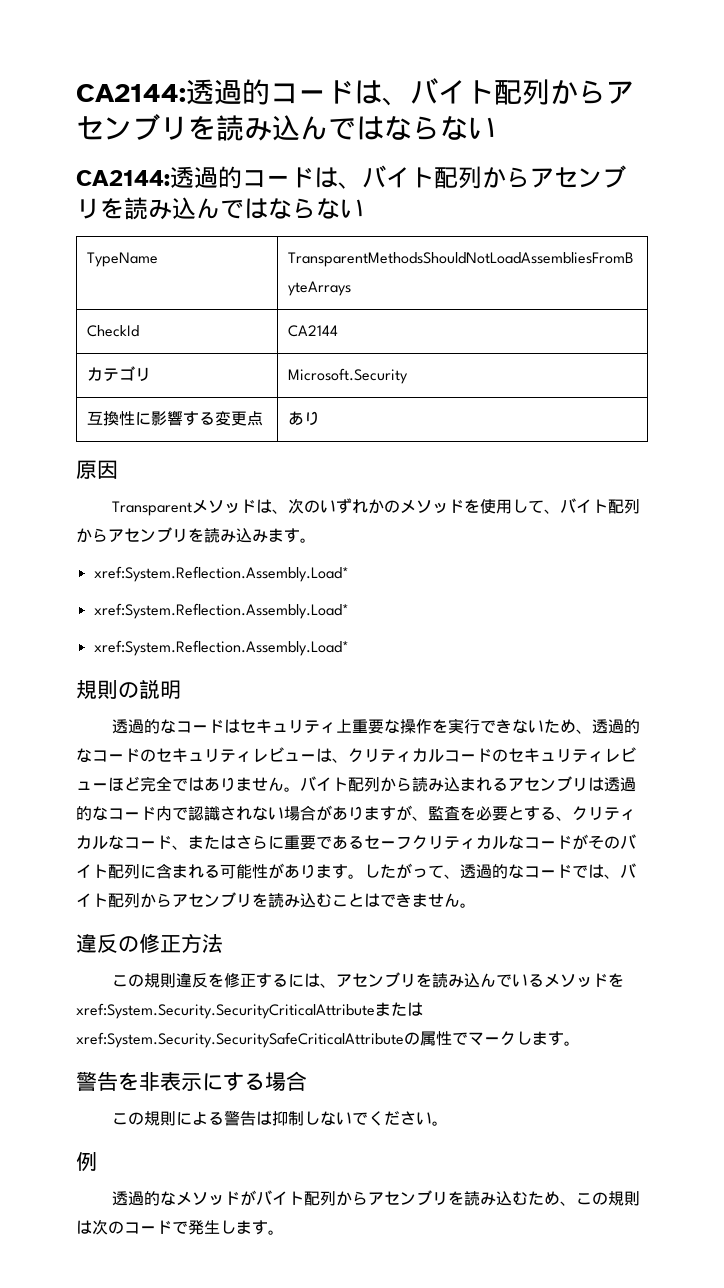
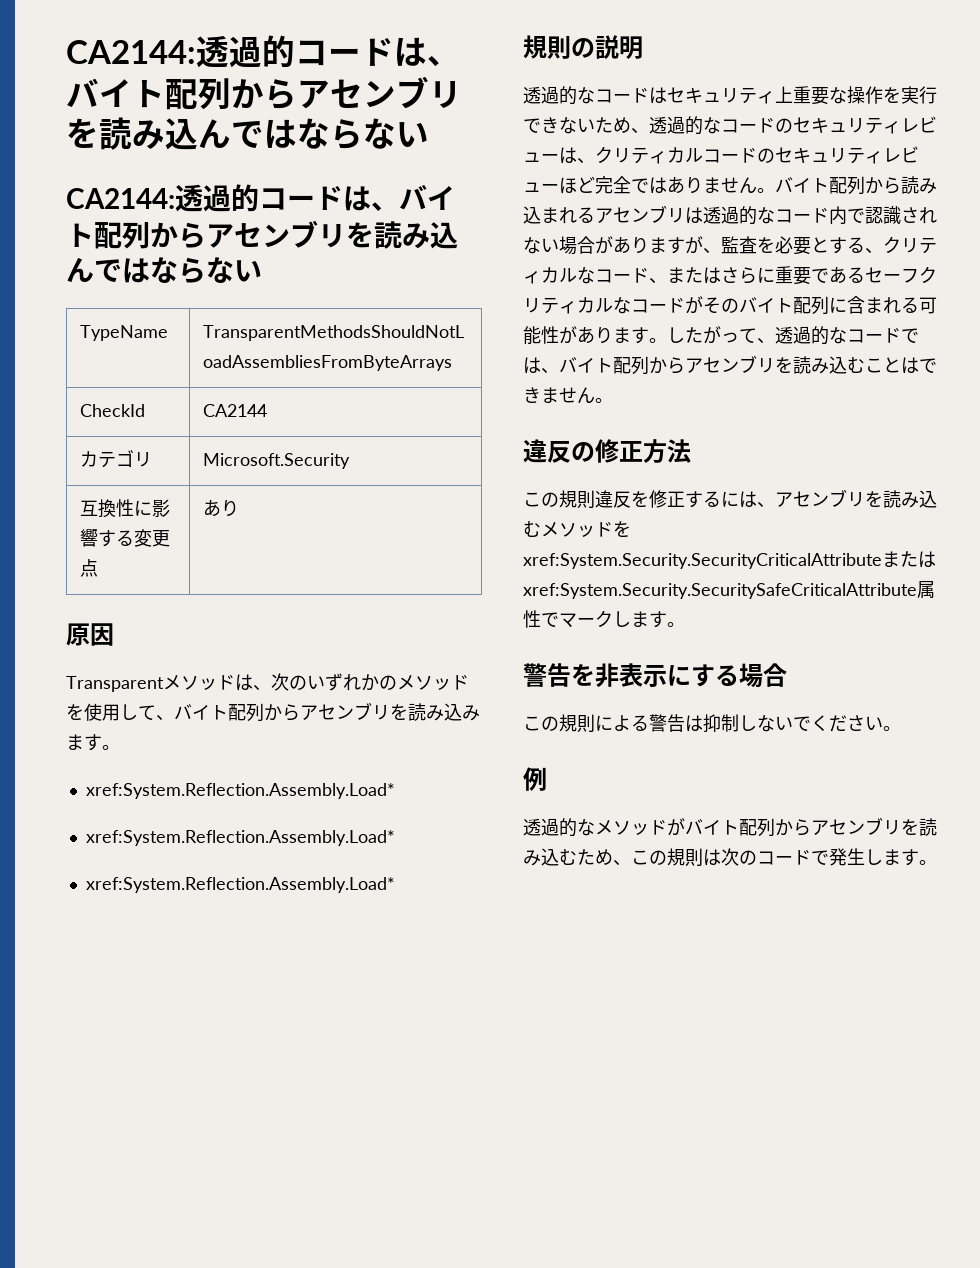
[480,973,545,987] んでいる -> [523,521,541,537] む
[404,1032,420,1045] の -> (917, 591) none

